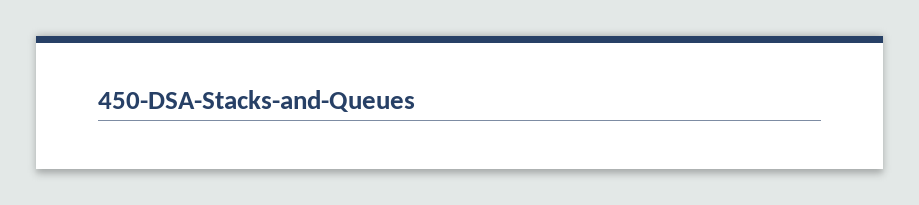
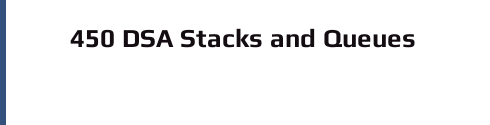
[98,90,415,112] 450-DSA-Stacks-and-Queues -> [70,28,417,48] 450 DSA Stacks and Queues

